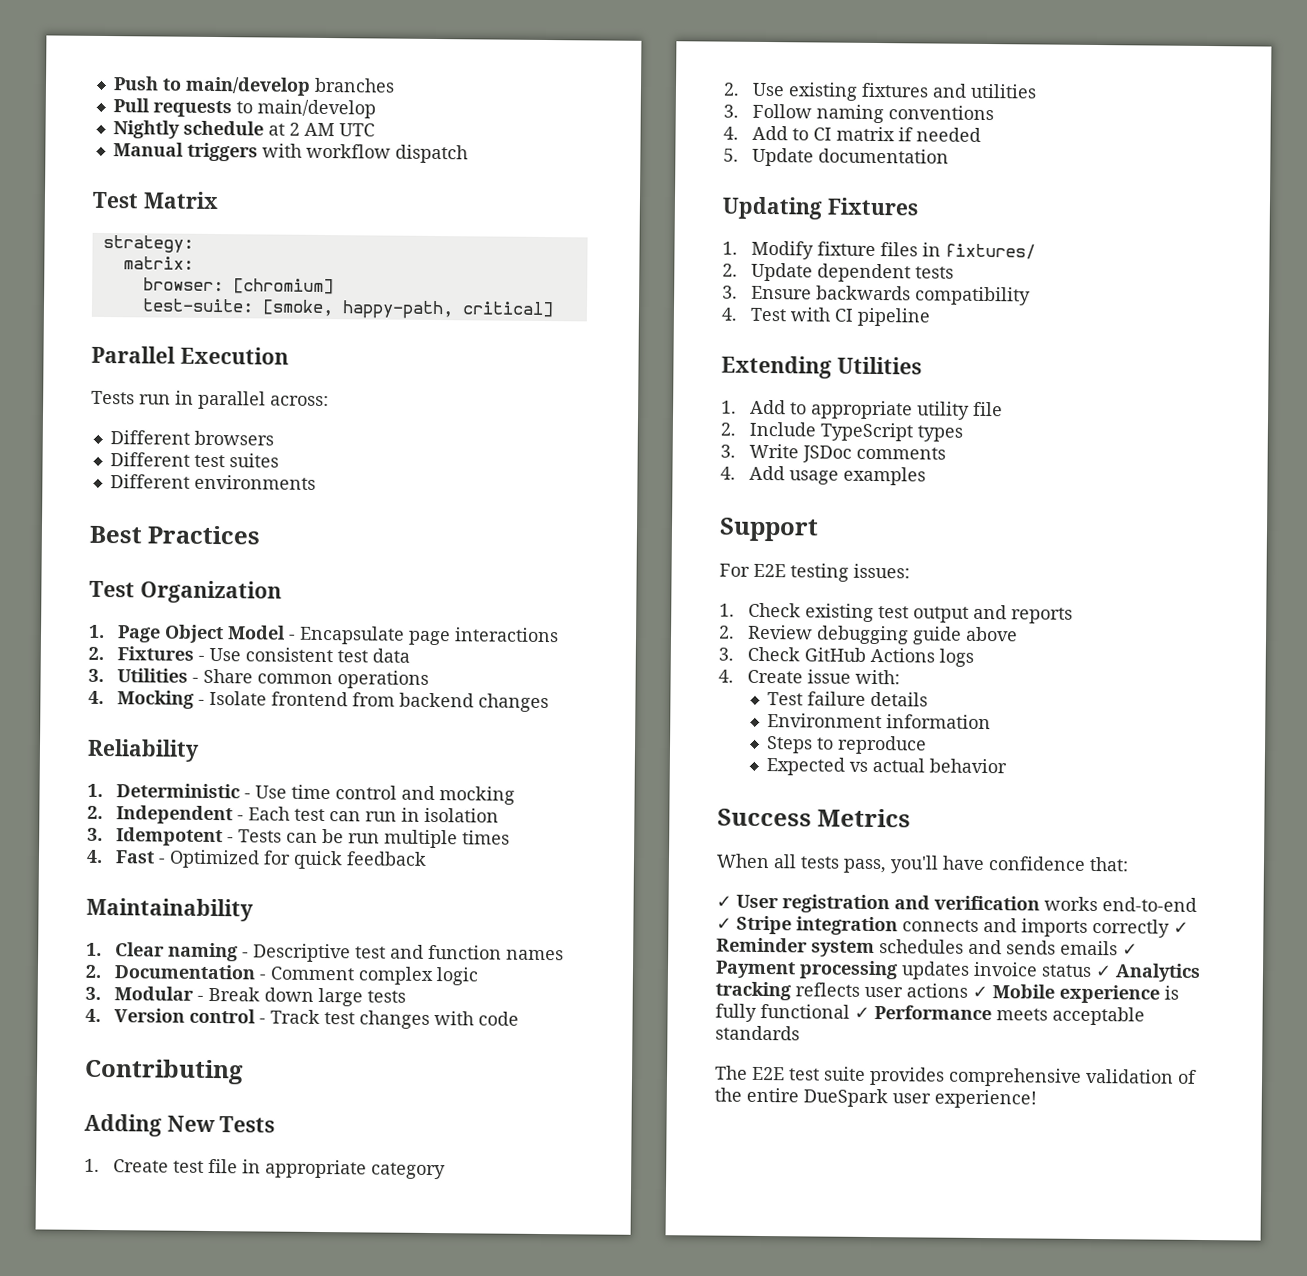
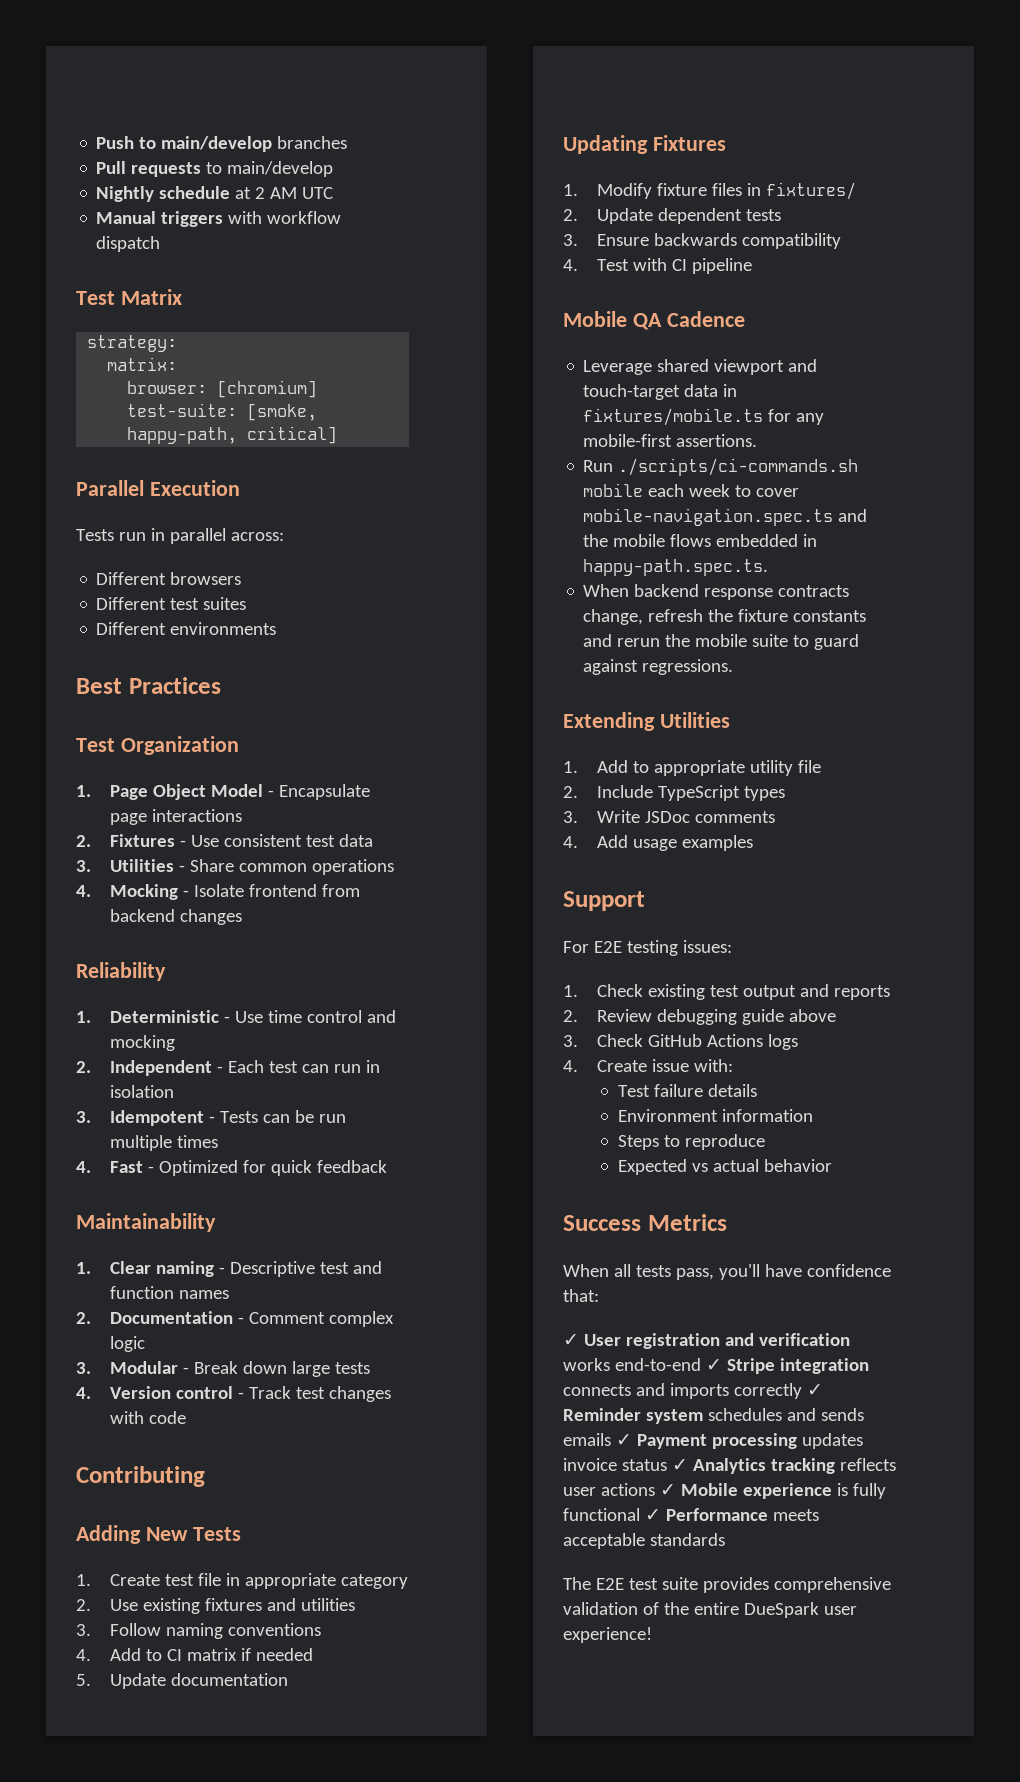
(932, 317) none -> [563,311,745,330] [583,359,818,375] [583,384,738,400] [583,408,825,426] [583,434,758,447] [583,458,859,476] [583,483,800,497] [583,508,868,526] [583,534,818,547] [583,559,769,576] [583,584,850,600] [583,609,867,625] [583,634,860,650] [583,659,734,675] // Mobile QA Cadence // Leverage shared viewport and touch-target data in fixtures/mobile.ts for any mobile-first assertions. // Run ./scripts/ci-commands.sh mobile each week to cover mobile-navigation.spec.ts and the mobile flows embedded in happy-path.spec.ts. // When backend response contracts change, refresh the fixture constants and rerun the mobile suite to guard against regressions.

